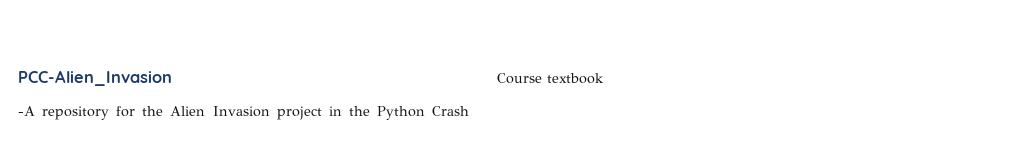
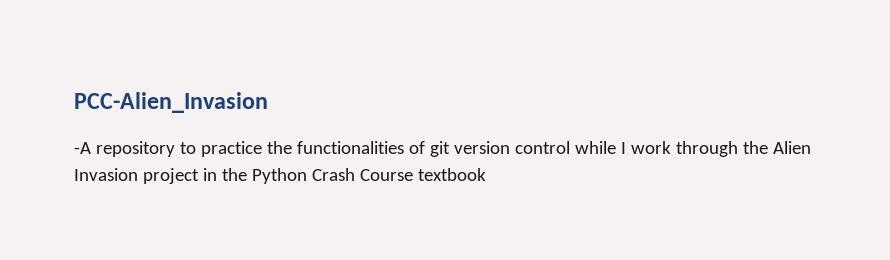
[116,106,136,117] for -> [179,141,738,157] to practice the functionalities of git version control while I work through

